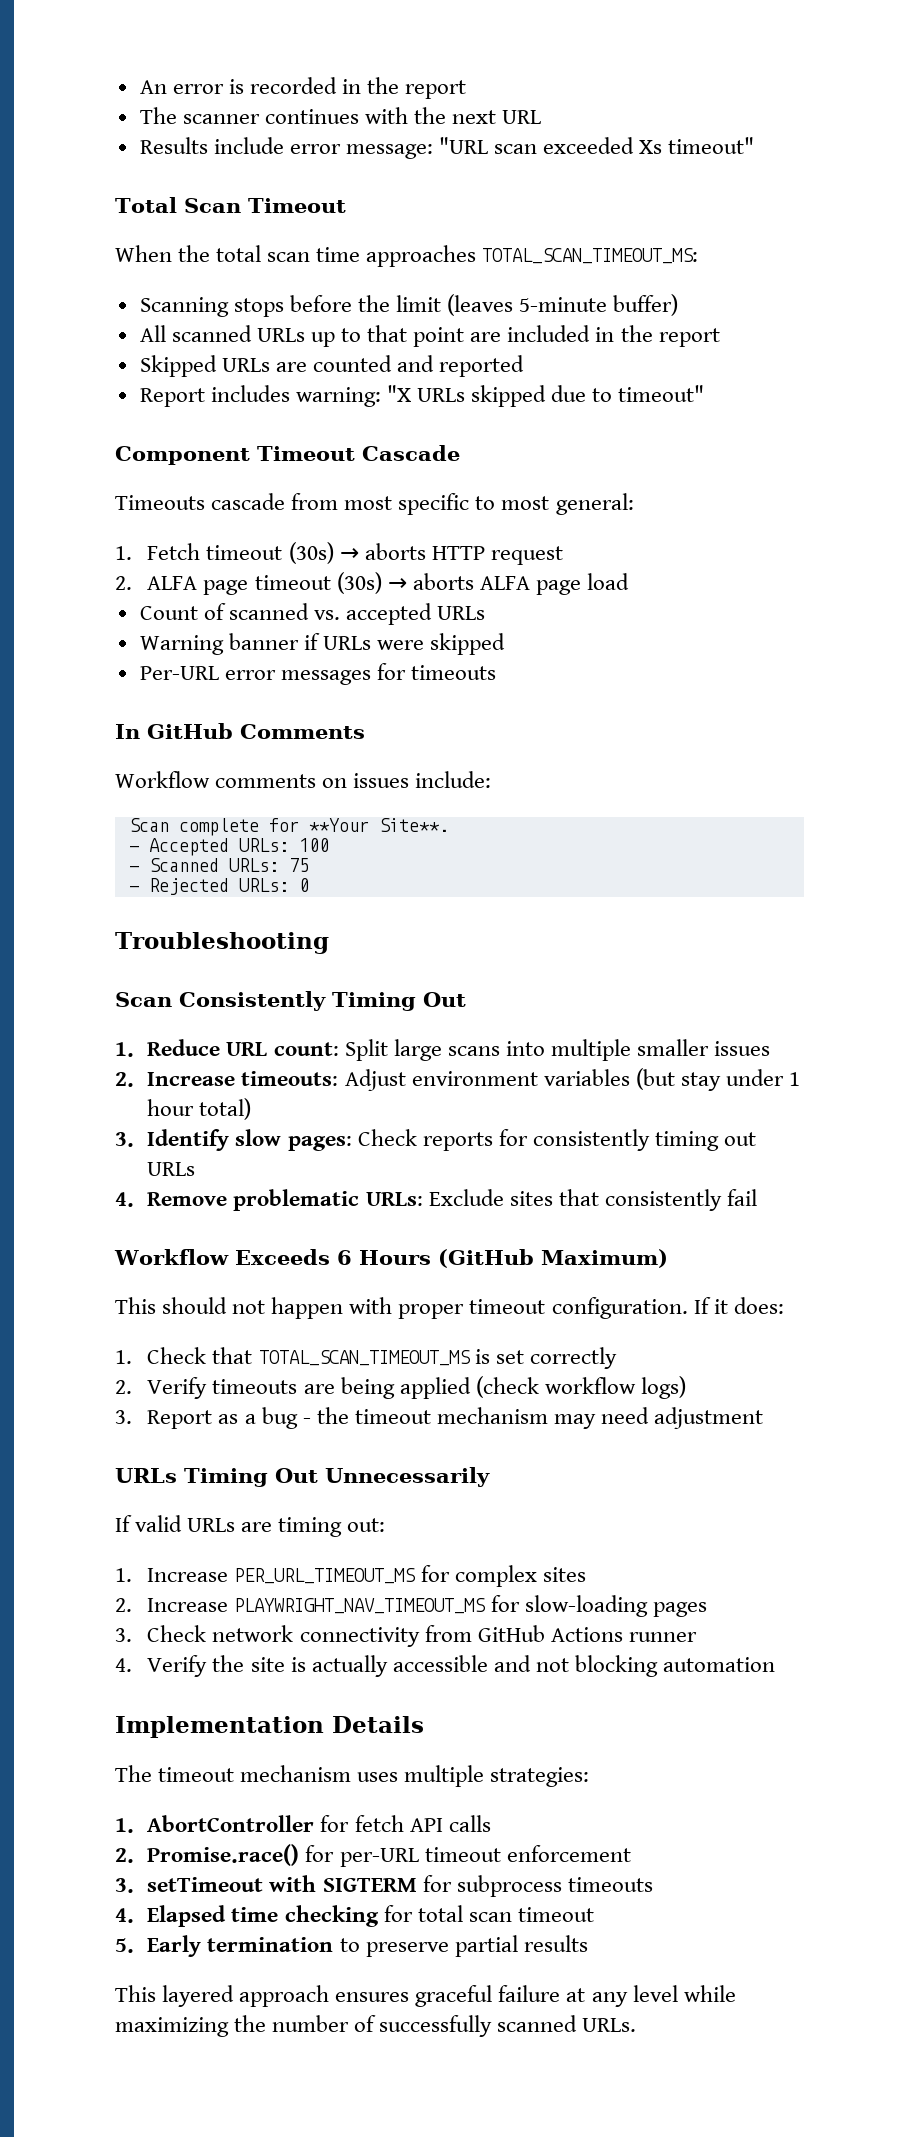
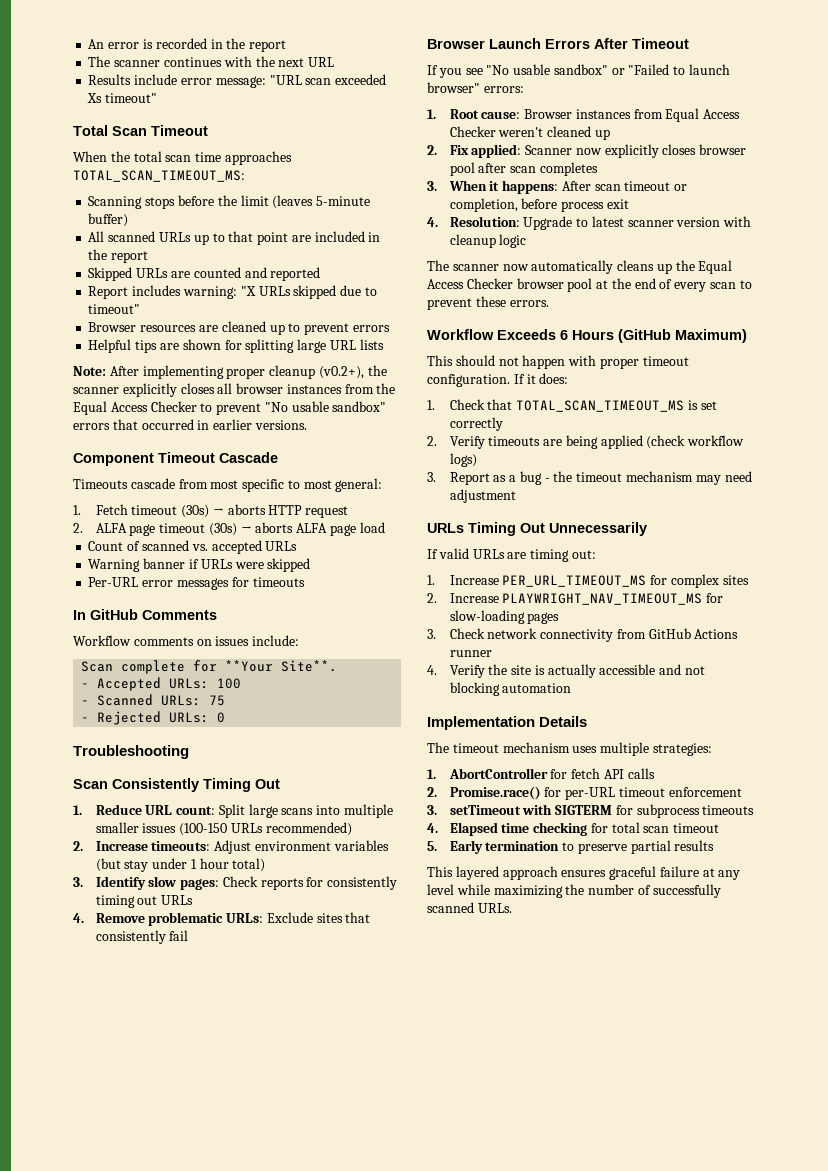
(705, 393) none -> [88,321,390,335] [88,339,384,353] [73,365,387,379] [73,383,396,397] [73,401,387,415] [73,419,307,430] // Browser resources are cleaned up to prevent errors // Helpful tips are shown for splitting large URL lists // Note: After implementing proper cleanup (v0.2+), the scanner explicitly closes all browser instances from the Equal Access Checker to prevent "No usable sandbox" errors that occurred in earlier versions.
(771, 1048) none -> [179,822,352,836] (100-150 URLs recommended)
(757, 1197) none -> [427,38,689,49] [427,64,731,78] [427,82,524,93] [427,108,741,122] [449,126,610,140] [427,144,747,158] [449,162,598,176] [427,180,688,194] [449,198,629,212] [427,216,752,230] [449,234,527,248] [427,260,733,274] [427,278,752,292] [427,296,549,310] // Browser Launch Errors After Timeout // If you see "No usable sandbox" or "Failed to launch browser" errors: // 1. Root cause: Browser instances from Equal Access Checker weren't cleaned up // 2. Fix applied: Scanner now explicitly closes browser pool after scan completes // 3. When it happens: After scan timeout or completion, before process exit // 4. Resolution: Upgrade to latest scanner version with cleanup logic // The scanner now automatically cleans up the Equal Access Checker browser pool at the end of every scan to prevent these errors.

